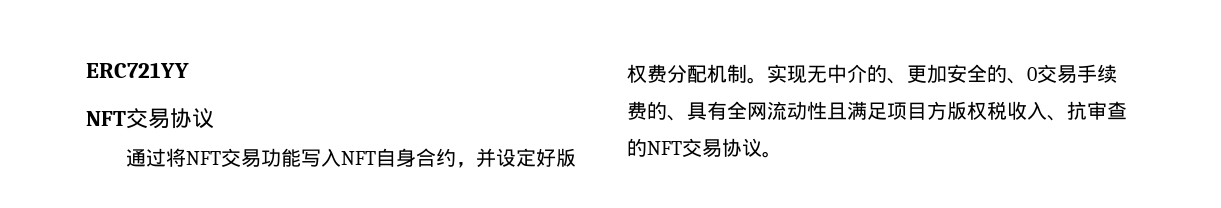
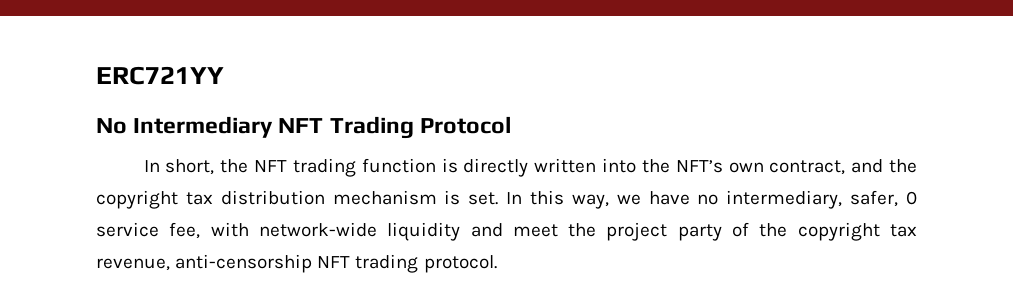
[86,108,214,129] [125,148,576,168] [627,64,1117,84] [627,101,1127,121] [627,138,782,158] NFT交易协议 // 通过将NFT交易功能写入NFT自身合约，并设定好版权费分配机制。实现无中介的、更加安全的、0交易手续费的、具有全网流动性且满足项目方版权税收入、抗审查的NFT交易协议。 -> [96,116,511,139] [143,158,917,177] [96,190,917,209] [96,222,917,241] [96,254,497,273] No Intermediary NFT Trading Protocol // In short, the NFT trading function is directly written into the NFT’s own contract, and the copyright tax distribution mechanism is set. In this way, we have no intermediary, safer, 0 service fee, with network-wide liquidity and meet the project party of the copyright tax revenue, anti-censorship NFT trading protocol.

